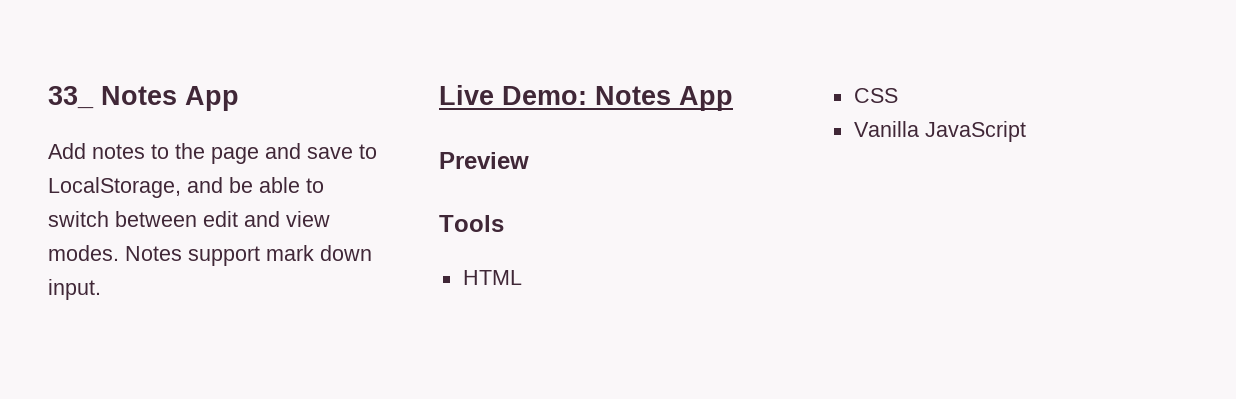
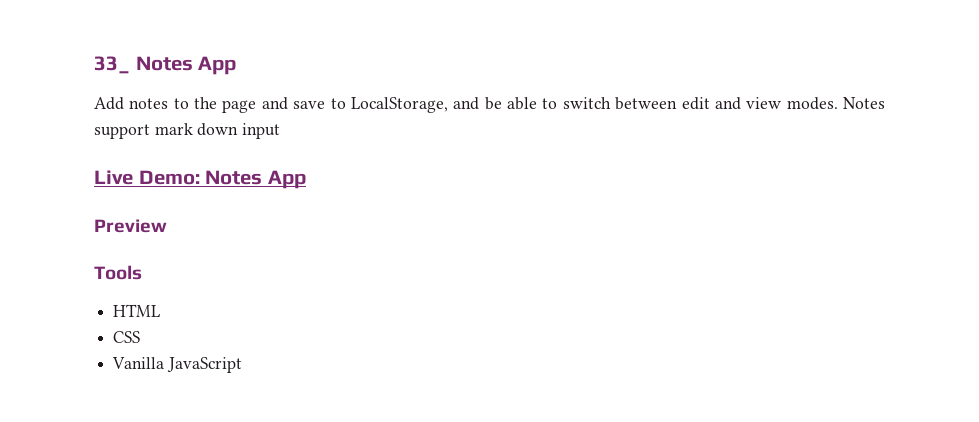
[48,279,101,300] input. -> [242,123,281,139] input

